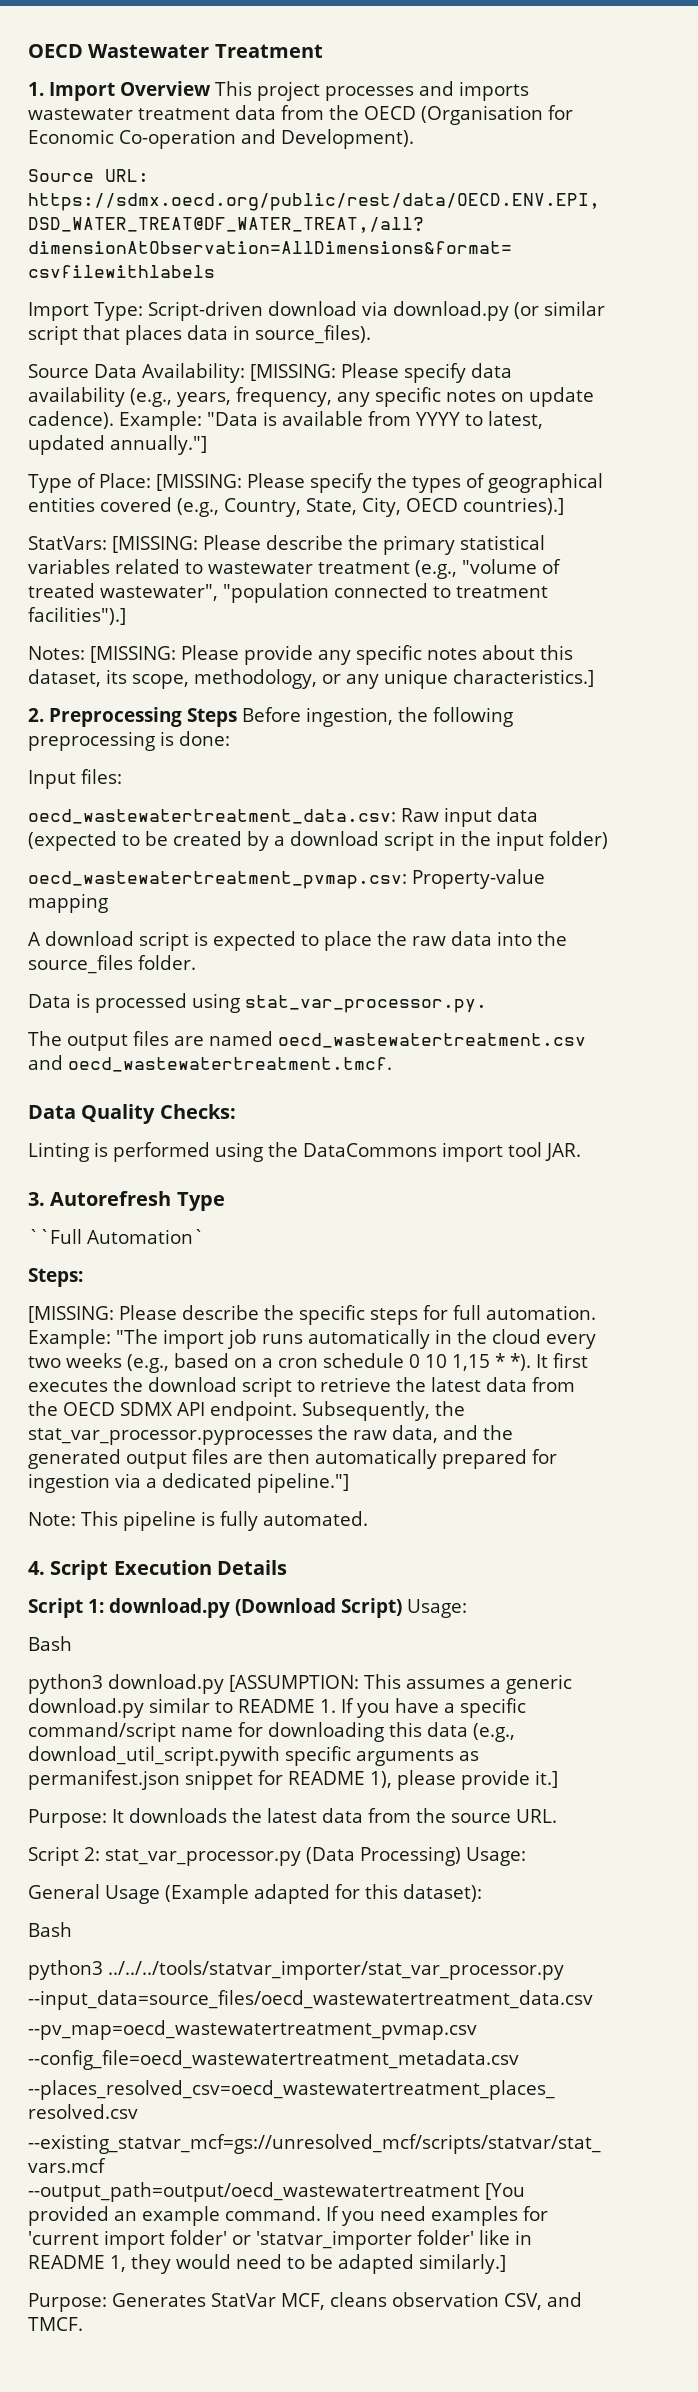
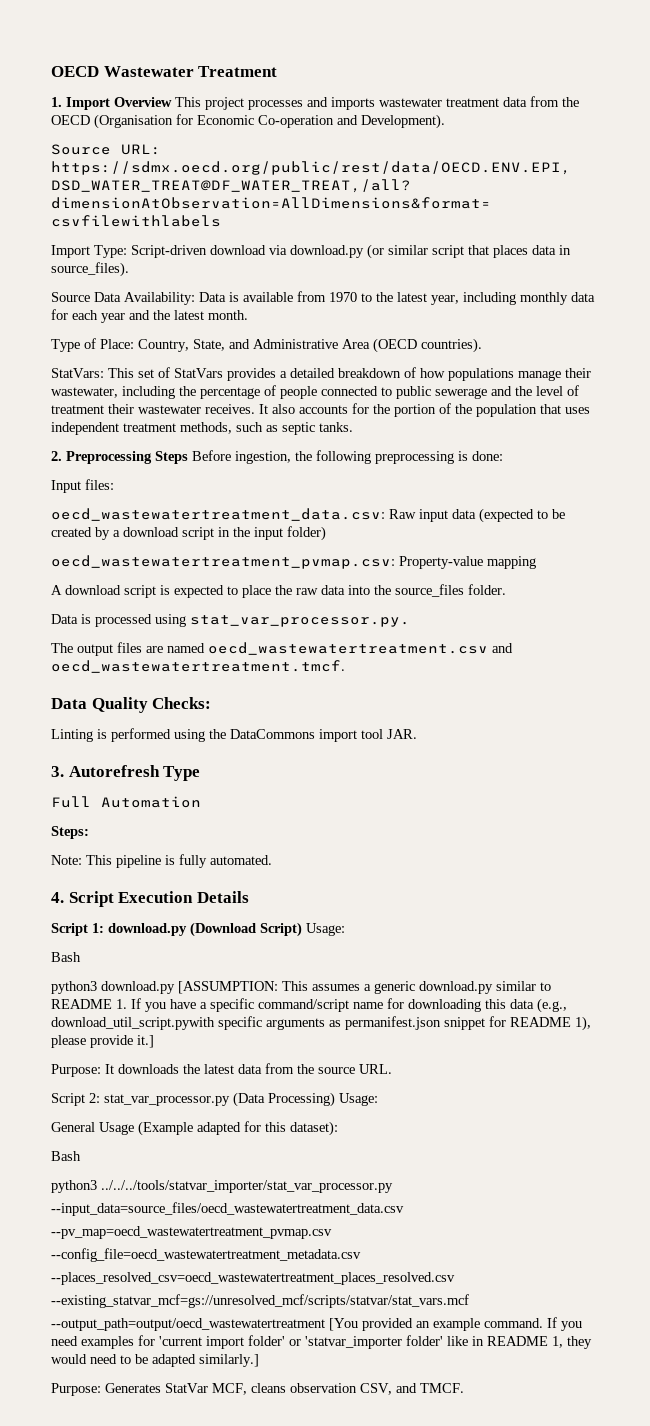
[250,363,512,383] [28,387,594,407] [28,411,543,431] [28,435,207,455] [28,473,603,493] [28,497,564,517] [28,535,545,555] [28,559,561,579] [28,583,549,603] [28,607,126,625] [28,645,573,665] [28,669,594,689] [MISSING: Please specify data availability (e.g., years, frequency, any specific notes on update cadence). Example: "Data is available from YYYY to latest, updated annually."] // Type of Place: [MISSING: Please specify the types of geographical entities covered (e.g., Country, State, City, OECD countries).] // StatVars: [MISSING: Please describe the primary statistical variables related to wastewater treatment (e.g., "volume of treated wastewater", "population connected to treatment facilities").] // Notes: [MISSING: Please provide any specific notes about this dataset, its scope, methodology, or any unique characteristics.] -> [199,291,595,305] [51,309,248,323] [51,338,482,353] [51,367,591,381] [51,385,579,399] [51,403,590,417] [51,422,353,435] Data is available from 1970 to the latest year, including monthly data for each year and the latest month. // Type of Place: Country, State, and Administrative Area (OECD countries). // StatVars: This set of StatVars provides a detailed breakdown of how populations manage their wastewater, including the percentage of people connected to public sewerage and the level of treatment their wastewater receives. It also accounts for the portion of the population that uses independent treatment methods, such as septic tanks.
[28,1229,204,1244] ``Full Automation` -> [51,796,201,808] Full Automation
[28,1305,596,1325] [28,1329,596,1349] [28,1353,588,1373] [28,1377,575,1397] [28,1401,465,1421] [28,1425,513,1445] [28,1449,557,1469] [28,1473,349,1493] // [MISSING: Please describe the specific steps for full automation. Example: "The import job runs automatically in the cloud every two weeks (e.g., based on a cron schedule 0 10 1,15 * *). It first executes the download script to retrieve the latest data from the OECD SDMX API endpoint. Subsequently, the stat_var_processor.pyprocesses the raw data, and the generated output files are then automatically prepared for ingestion via a dedicated pipeline."] -> (89, 832) none

